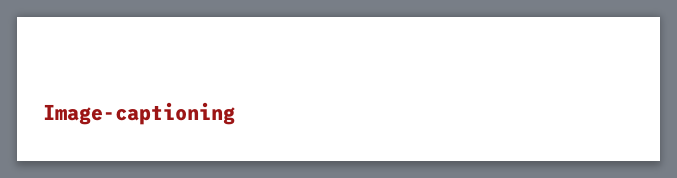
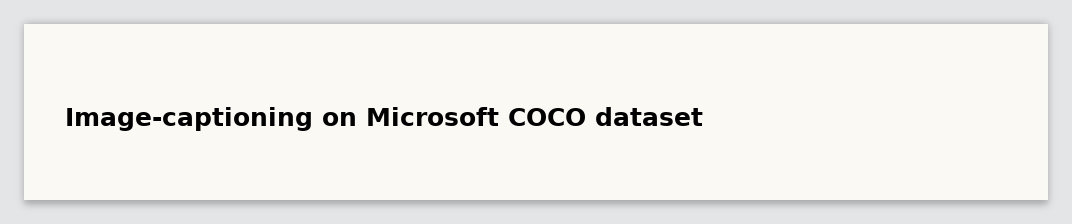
(235, 113) none -> [322,107,703,126] on Microsoft COCO dataset

